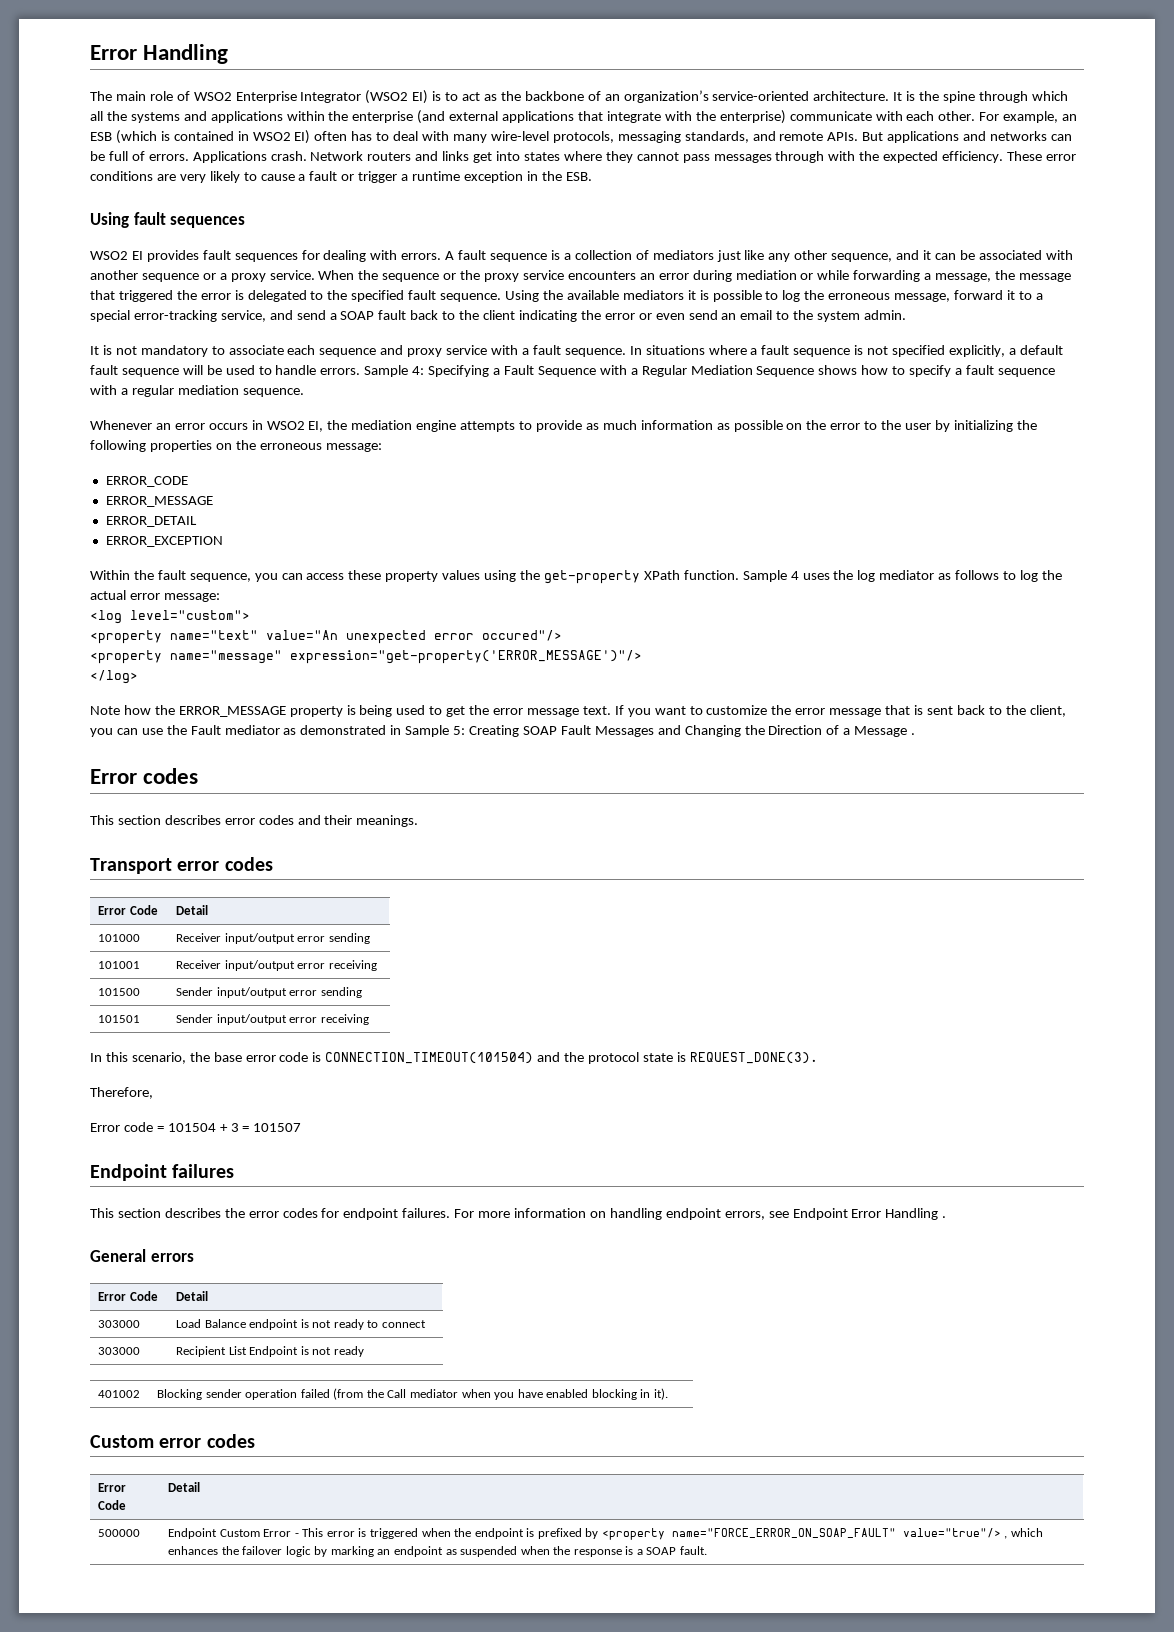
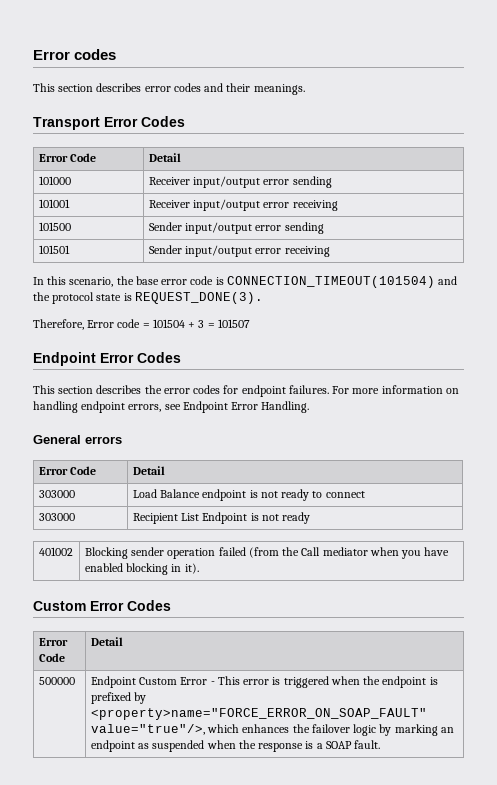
[90,44,229,64] [90,90,1068,104] [90,110,1078,124] [90,130,1072,144] [90,151,1076,163] [90,171,592,183] [90,212,246,228] [90,250,1073,262] [90,270,1071,282] [90,290,1043,302] [90,310,907,322] [90,345,1063,357] [90,365,1055,377] [90,385,304,397] [90,420,1037,432] [90,440,382,452] [105,476,188,487] [105,496,213,507] [105,516,197,527] [105,536,223,547] [90,570,1062,584] [90,590,220,602] [90,610,250,624] [90,630,562,644] [90,650,642,664] [90,670,138,684] [90,705,1066,717] [90,725,916,737] [90,769,137,784] Error Handling // The main role of WSO2 Enterprise Integrator (WSO2 EI) is to act as the backbone of an organization’s service-oriented architecture. It is the spine through which all the systems and applications within the enterprise (and external applications that integrate with the enterprise) communicate with each other. For example, an ESB (which is contained in WSO2 EI) often has to deal with many wire-level protocols, messaging standards, and remote APIs. But applications and networks can be full of errors. Applications crash. Network routers and links get into states where they cannot pass messages through with the expected efficiency. These error conditions are very likely to cause a fault or trigger a runtime exception in the ESB. // Using fault sequences // WSO2 EI provides fault sequences for dealing with errors. A fault sequence is a collection of mediators just like any other sequence, and it can be associated with another sequence or a proxy service. When the sequence or the proxy service encounters an error during mediation or while forwarding a message, the message that triggered the error is delegated to the specified fault sequence. Using the available mediators it is possible to log the erroneous message, forward it to a special error-tracking service, and send a SOAP fault back to the client indicating the error or even send an email to the system admin. // It is not mandatory to associate each sequence and proxy service with a fault sequence. In situations where a fault sequence is not specified explicitly, a default fault sequence will be used to handle errors. Sample 4: Specifying a Fault Sequence with a Regular Mediation Sequence shows how to specify a fault sequence with a regular mediation sequence. // Whenever an error occurs in WSO2 EI, the mediation engine attempts to provide as much information as possible on the error to the user by initializing the following properties on the erroneous message: // ERROR_CODE // ERROR_MESSAGE // ERROR_DETAIL // ERROR_EXCEPTION // Within the fault sequence, you can access these property values using the get-property XPath function. Sample 4 uses the log mediator as follows to log the actual error message: // <log level="custom"> // <property name="text" value="An unexpected error occured"/> // <property name="message" expression="get-property('ERROR_MESSAGE')"/> // </log> // Note how the ERROR_MESSAGE property is being used to get the error message text. If you want to customize the error message that is sent back to the client, you can use the Fault mediator as demonstrated in Sample 5: Creating SOAP Fault Messages and Changing the Direction of a Message . // Error -> [33,50,70,60] Error
[177,857,273,871] error codes -> [104,116,185,127] Error Codes
(153, 1093) // -> (84, 324) none
[172,1164,235,1178] failures -> [100,352,181,363] Error Codes
[885,1208,947,1220] Handling . -> [261,401,310,413] Handling.
[159,1434,255,1448] error codes -> [90,600,171,611] Error Codes
[601,1528,1008,1540] <property name="FORCE_ERROR_ON_SOAP_FAULT" value="true"/> , -> [90,708,427,720] [90,724,205,735] <property>name="FORCE_ERROR_ON_SOAP_FAULT" value="true"/>,

